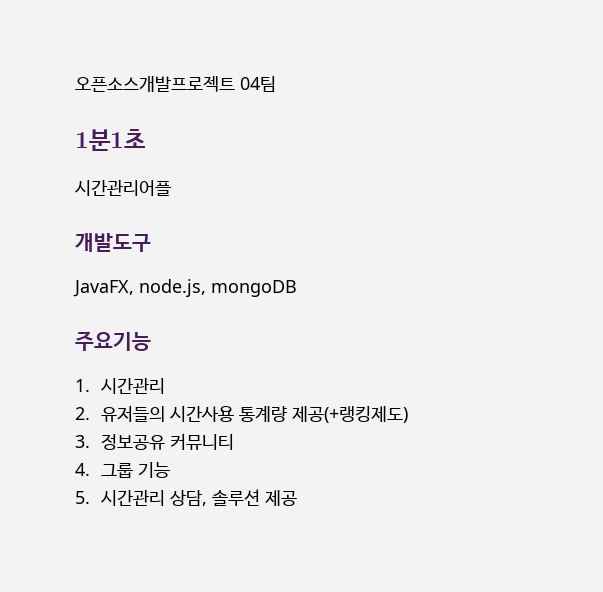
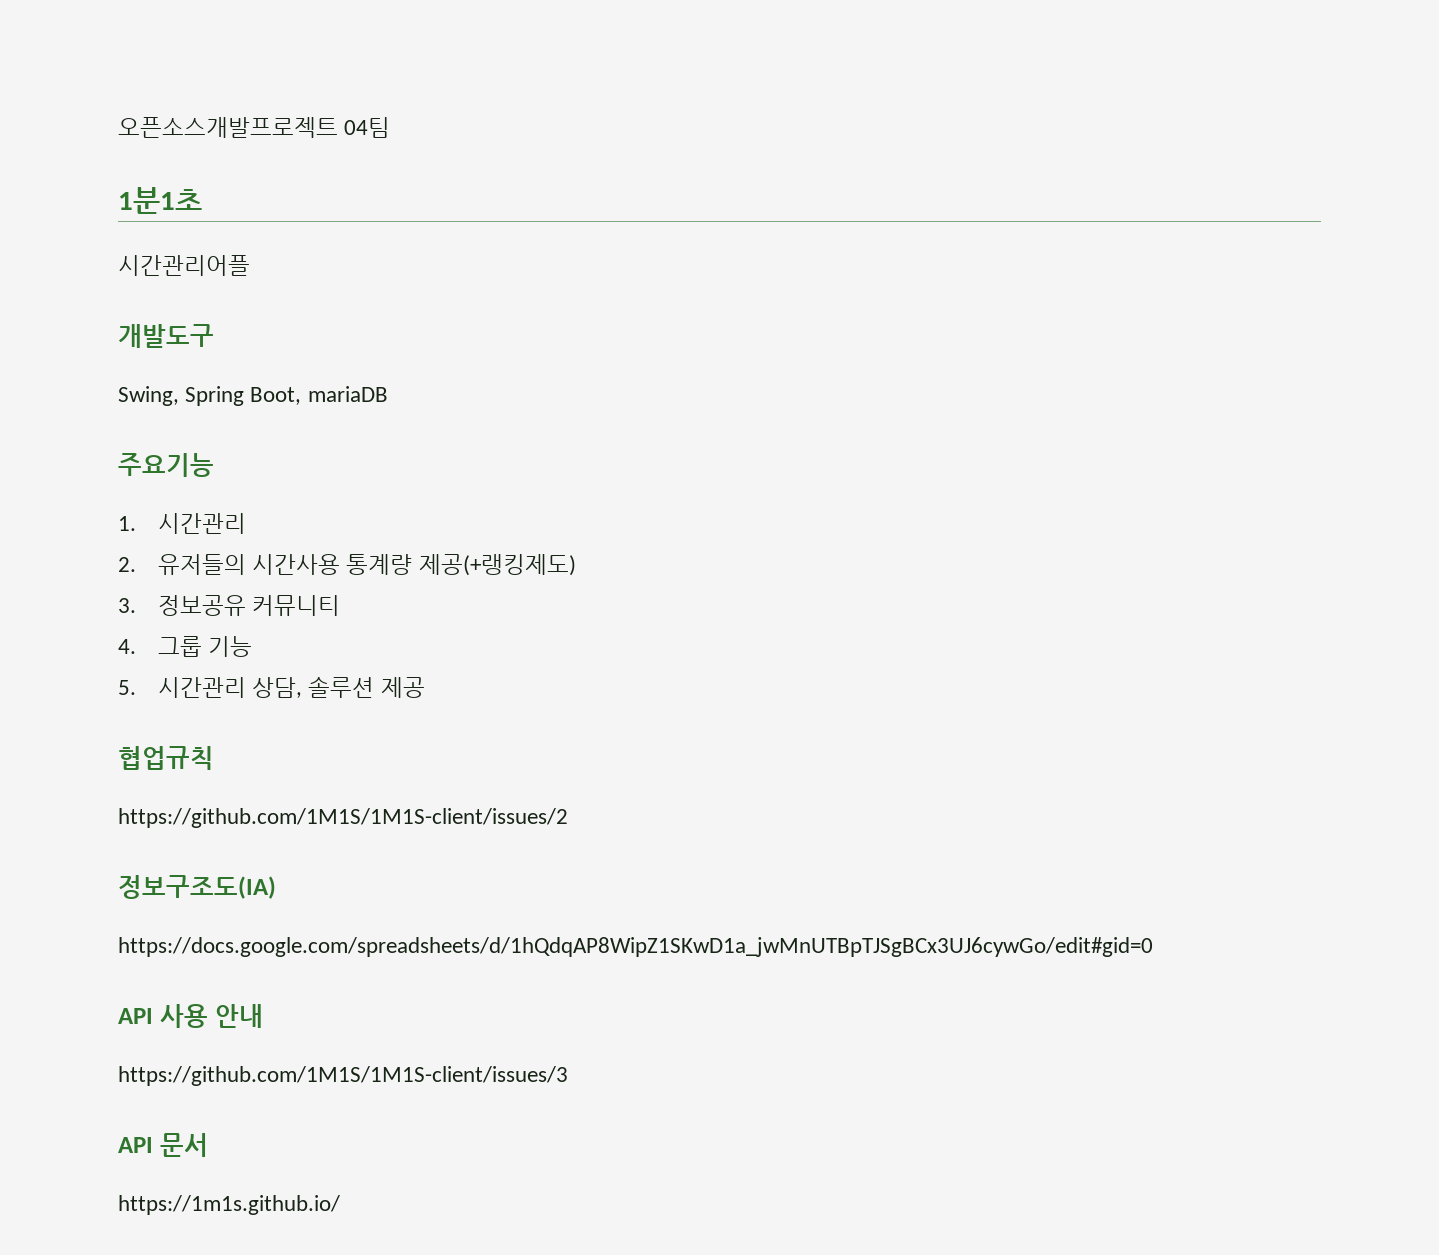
[73,279,297,297] JavaFX, node.js, mongoDB -> [118,386,388,406] Swing, Spring Boot, mariaDB
(297, 498) none -> [118,746,214,770] [118,808,568,828] [118,875,276,899] [118,937,1153,957] [118,1004,263,1028] [118,1066,568,1086] [118,1133,208,1157] [118,1195,340,1215] // 협업규칙 // https://github.com/1M1S/1M1S-client/issues/2 // 정보구조도(IA) // https://docs.google.com/spreadsheets/d/1hQdqAP8WipZ1SKwD1a_jwMnUTBpTJSgBCx3UJ6cywGo/edit#gid=0 // API 사용 안내 // https://github.com/1M1S/1M1S-client/issues/3 // API 문서 // https://1m1s.github.io/

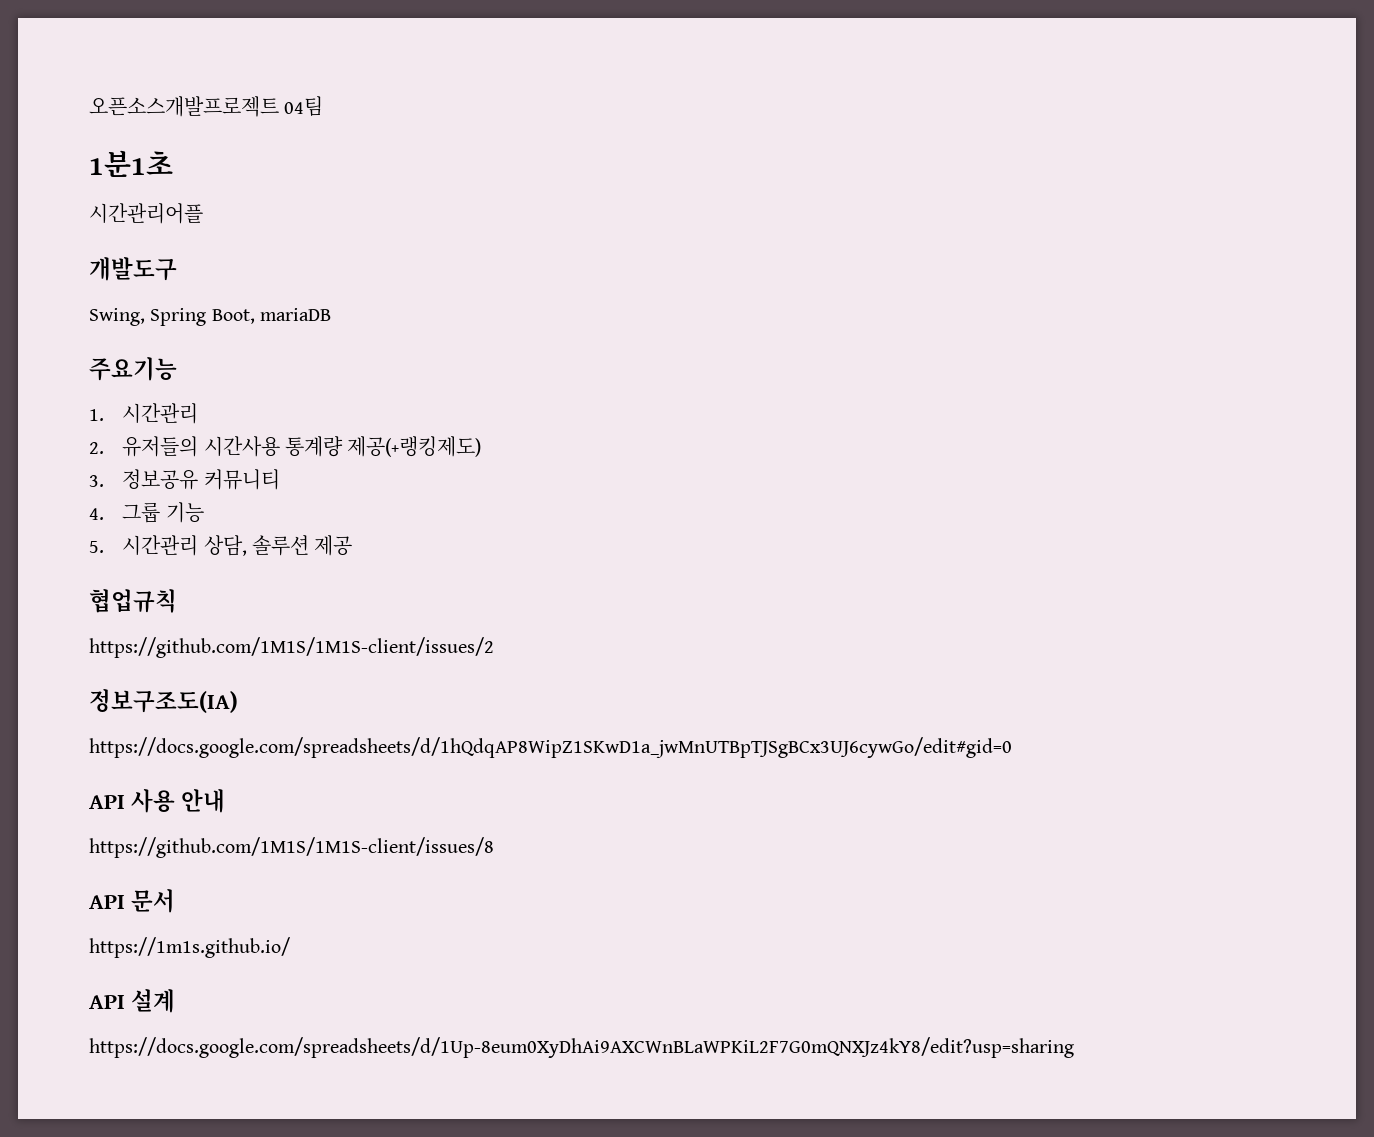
[118,1066,568,1086] https://github.com/1M1S/1M1S-client/issues/3 -> [89,837,494,858] https://github.com/1M1S/1M1S-client/issues/8
(340, 1205) none -> [89,989,176,1013] [89,1037,1074,1058] // API 설계 // https://docs.google.com/spreadsheets/d/1Up-8eum0XyDhAi9AXCWnBLaWPKiL2F7G0mQNXJz4kY8/edit?usp=sharing

